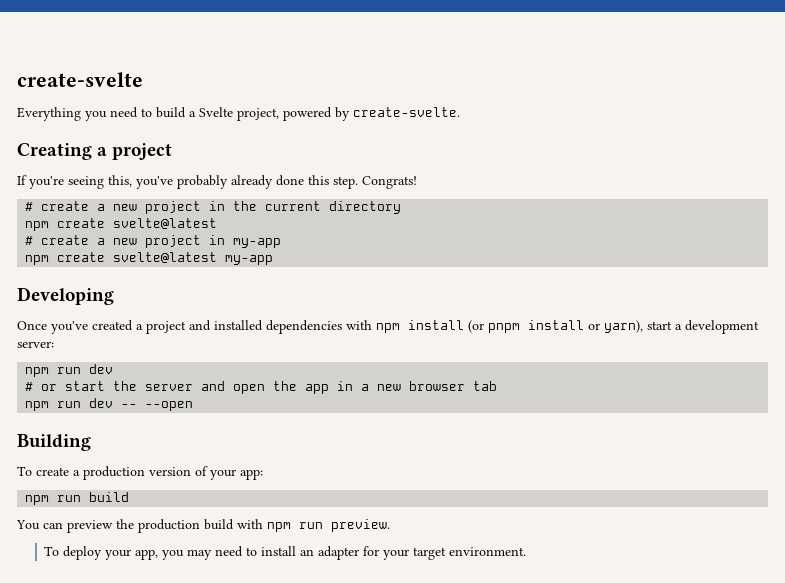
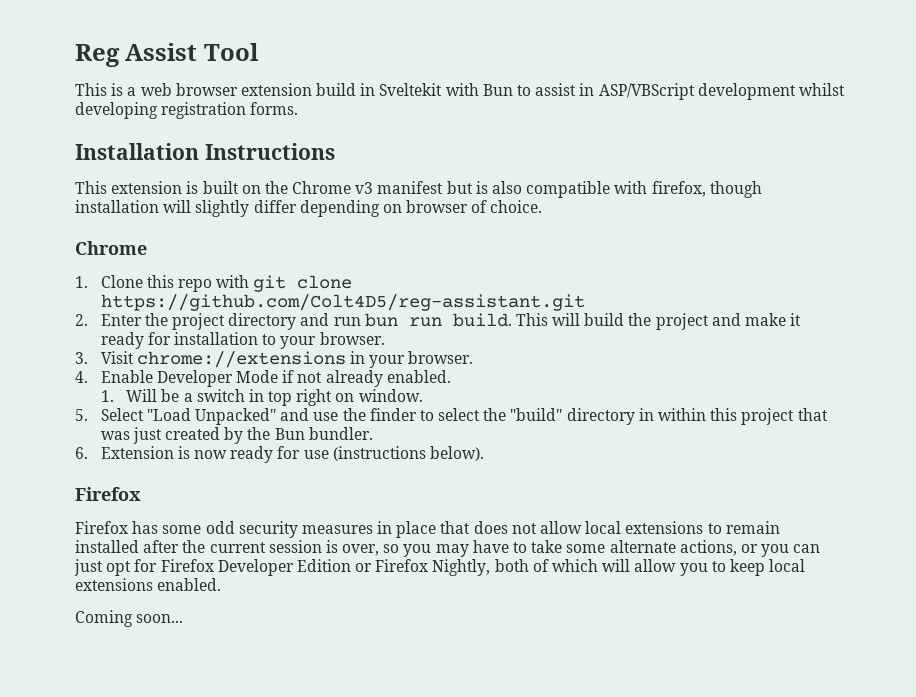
[17,72,143,87] [17,107,460,121] [17,143,173,160] [17,175,417,189] [25,201,402,214] [25,218,218,231] [25,235,282,248] [25,252,274,265] [17,287,114,305] [17,320,759,334] [17,341,54,348] [25,364,114,377] [25,381,498,394] [25,398,194,411] [17,434,91,451] [17,466,263,480] [25,492,130,505] [16,519,390,533] [44,546,527,560] create-svelte // Everything you need to build a Svelte project, powered by create-svelte. // Creating a project // If you're seeing this, you've probably already done this step. Congrats! // # create a new project in the current directory // npm create svelte@latest // # create a new project in my-app // npm create svelte@latest my-app // Developing // Once you've created a project and installed dependencies with npm install (or pnpm install or yarn), start a development server: // npm run dev // # or start the server and open the app in a new browser tab // npm run dev -- --open // Building // To create a production version of your app: // npm run build // You can preview the production build with npm run preview. // To deploy your app, you may need to install an adapter for your target environment. -> [75,43,259,67] [75,83,845,100] [75,102,299,119] [75,143,335,160] [75,181,762,198] [75,200,543,217] [75,241,147,255] [75,275,353,292] [100,294,585,311] [75,313,802,330] [100,332,385,349] [75,351,474,368] [75,370,451,387] [100,389,423,406] [75,408,828,425] [100,427,373,444] [75,446,484,463] [75,487,141,501] [75,521,780,538] [75,540,821,557] [74,559,806,576] [75,578,222,591] [75,610,184,627] Reg Assist Tool // This is a web browser extension build in Sveltekit with Bun to assist in ASP/VBScript development whilst developing registration forms. // Installation Instructions // This extension is built on the Chrome v3 manifest but is also compatible with firefox, though installation will slightly differ depending on browser of choice. // Chrome // 1. Clone this repo with git clone https://github.com/Colt4D5/reg-assistant.git // 2. Enter the project directory and run bun run build. This will build the project and make it ready for installation to your browser. // 3. Visit chrome://extensions in your browser. // 4. Enable Developer Mode if not already enabled. // 1. Will be a switch in top right on window. // 5. Select "Load Unpacked" and use the finder to select the "build" directory in within this project that was just created by the Bun bundler. // 6. Extension is now ready for use (instructions below). // Firefox // Firefox has some odd security measures in place that does not allow local extensions to remain installed after the current session is over, so you may have to take some alternate actions, or you can just opt for Firefox Developer Edition or Firefox Nightly, both of which will allow you to keep local extensions enabled. // Coming soon...

